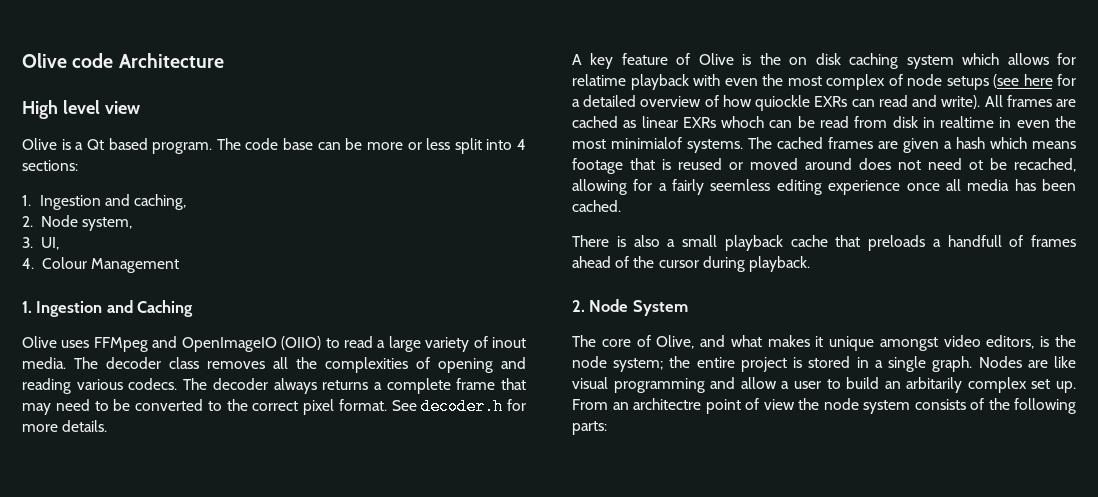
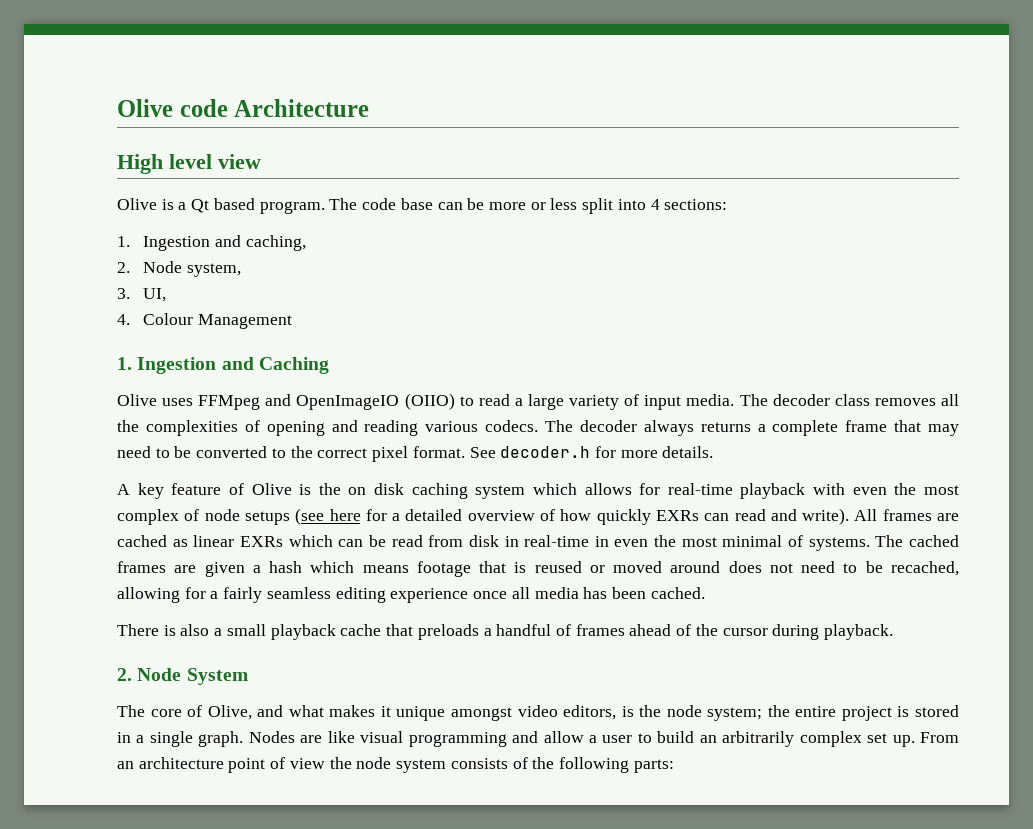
[492,337,527,348] inout -> [644,395,682,410] input
[572,74,626,86] relatime -> [667,483,733,495] real-time
[755,95,811,111] quiockle -> [596,509,651,525] quickly
[721,116,765,128] whoch -> [288,535,333,547] which
[940,116,995,128] realtime -> [524,535,590,547] real-time
[611,137,682,149] minimialof -> [722,535,804,547] minimal of
[969,160,983,170] ot -> [843,563,858,573] to
[710,179,771,191] seemless -> [266,587,331,599] seamless
[947,235,1002,247] handfull -> [496,624,552,636] handful
[906,377,963,393] arbitarily -> [722,731,795,747] arbitrarily
[633,398,701,410] architectre -> [138,757,224,769] architecture

